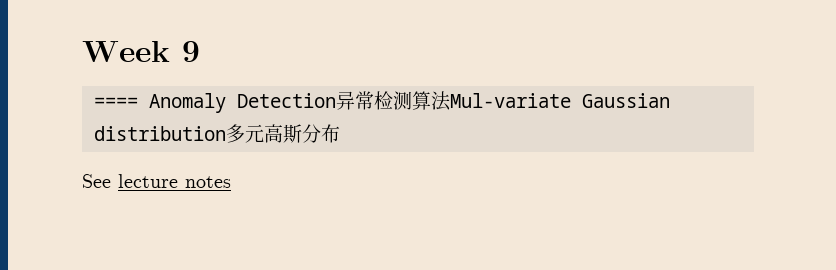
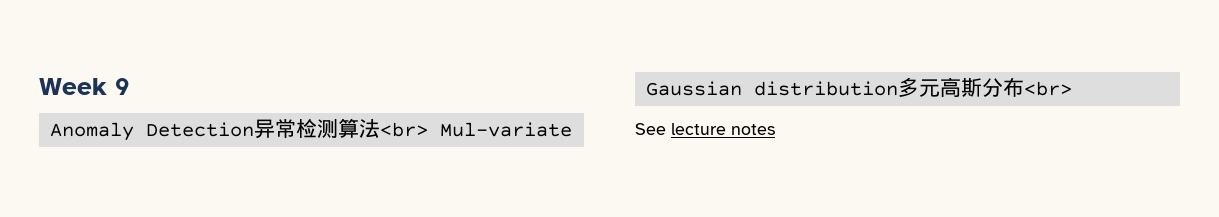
[94,97,138,108] ==== -> (130, 86) none
(451, 101) none -> [379,122,428,137] <br>
(340, 133) none -> [1023,81,1072,96] <br>

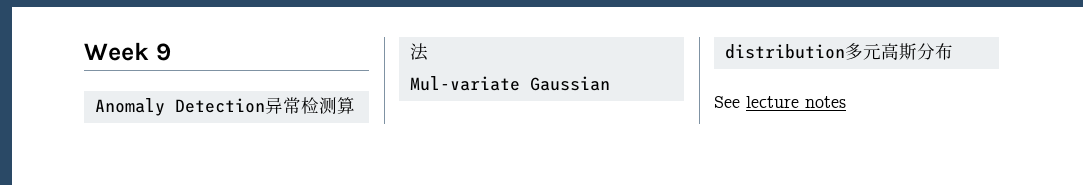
[379,122,428,137] <br> -> (428, 52) //
[1023,81,1072,96] <br> -> (953, 51) none

